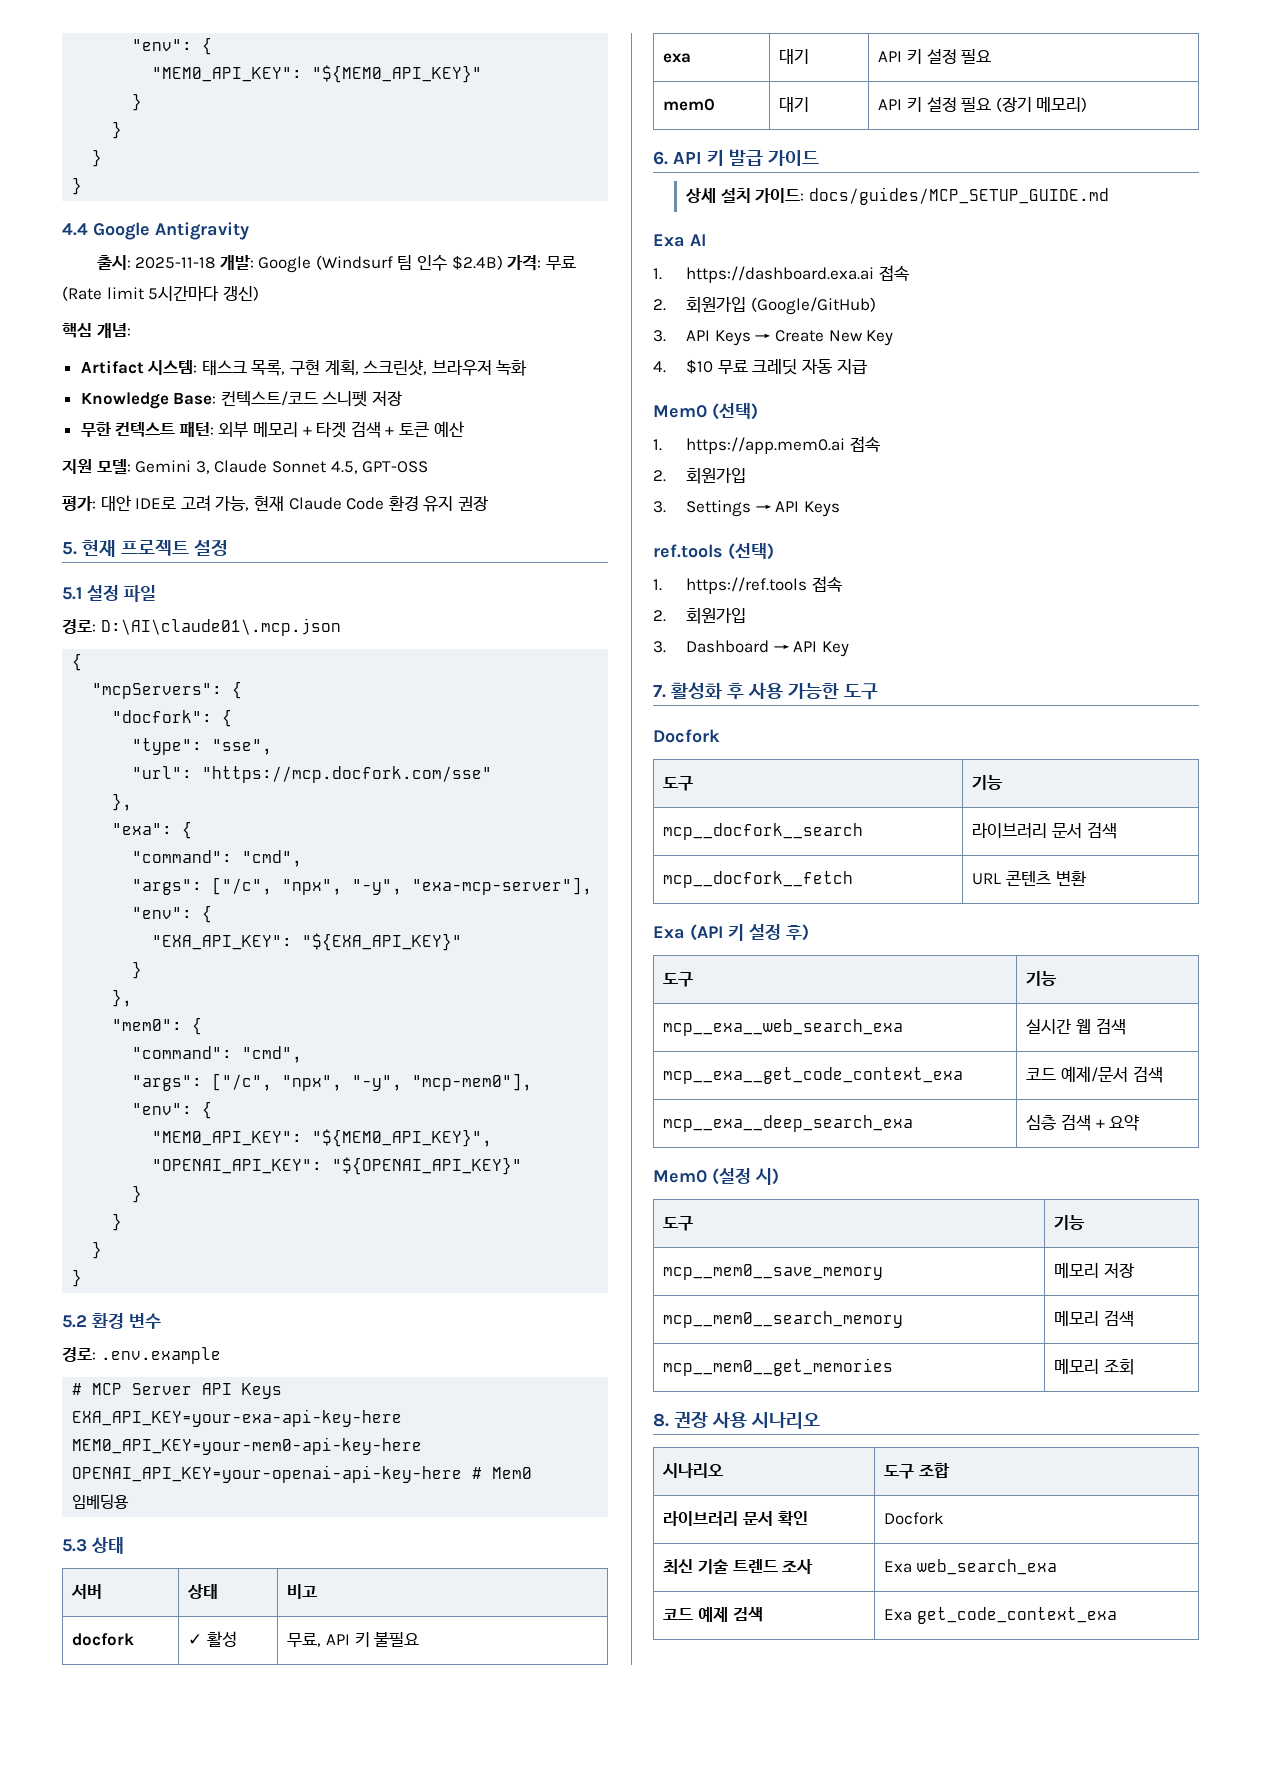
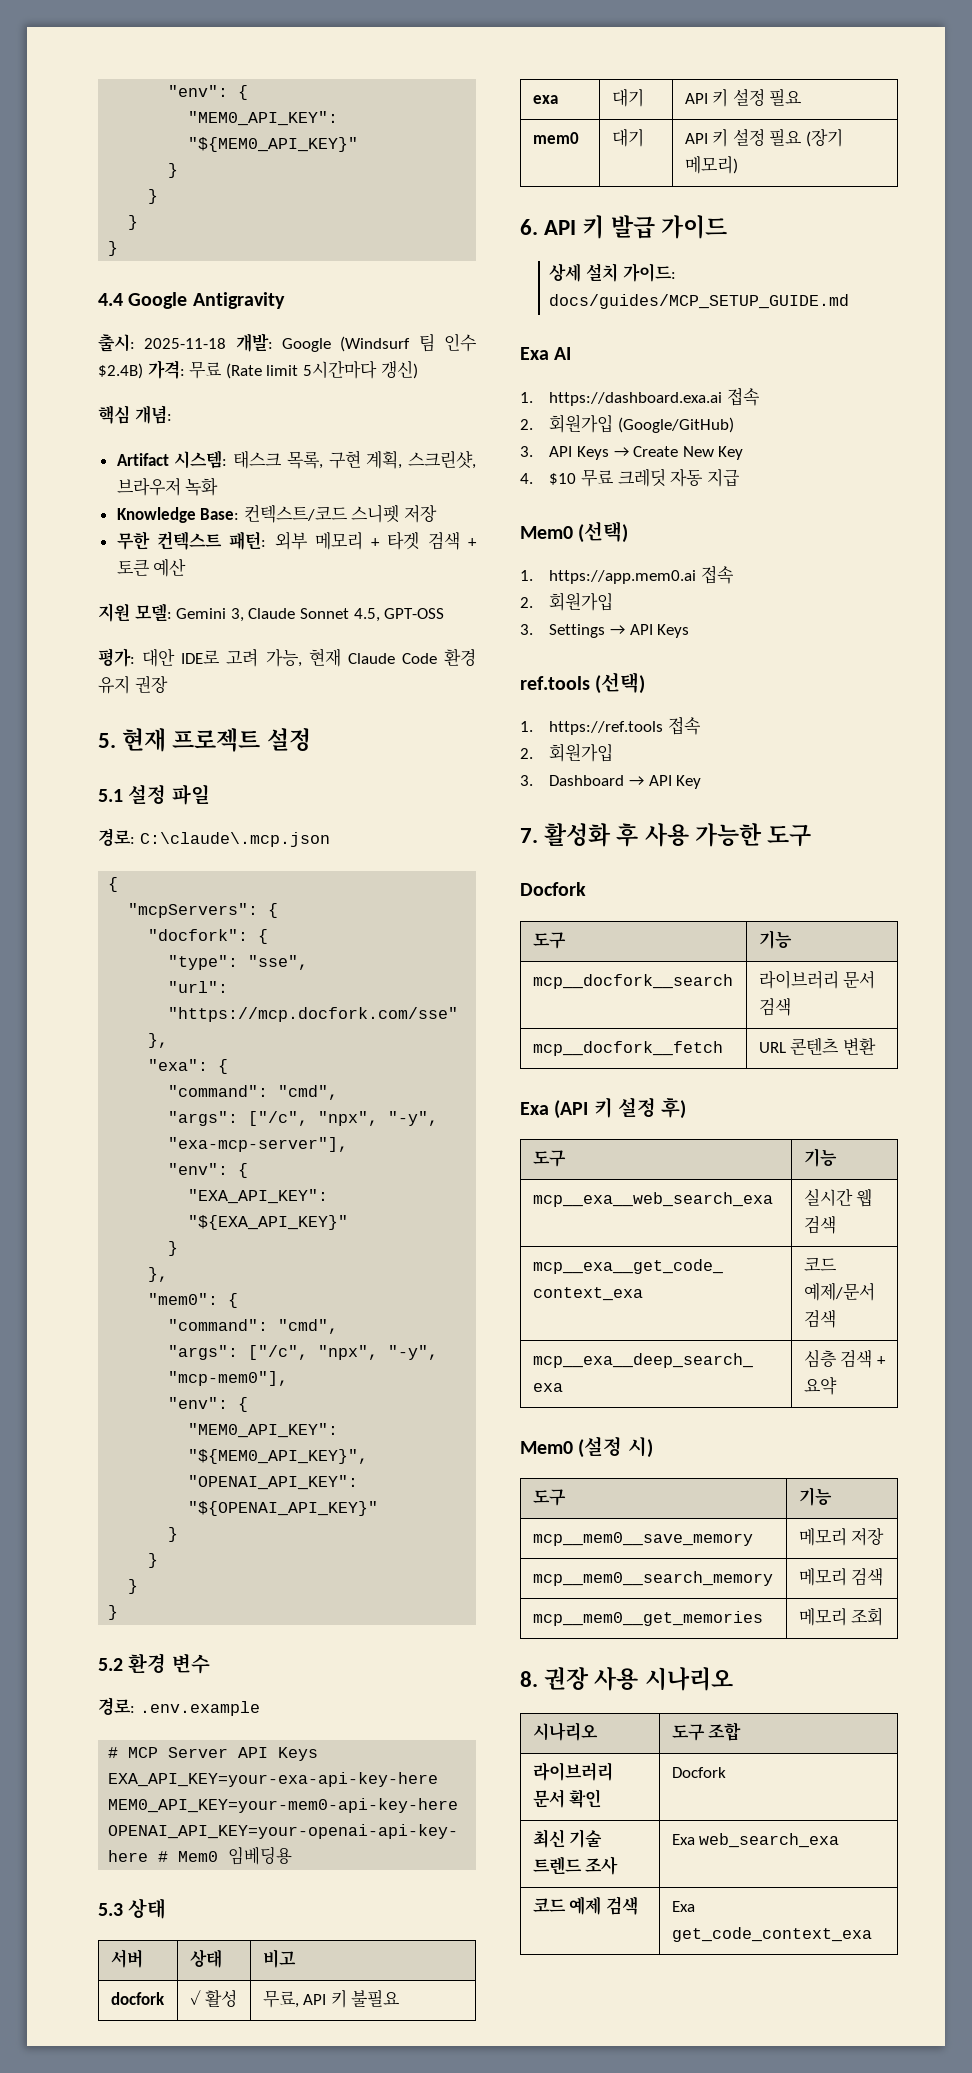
[100,618,341,636] D:\AI\claude01\.mcp.json -> [139,832,330,847] C:\claude\.mcp.json

